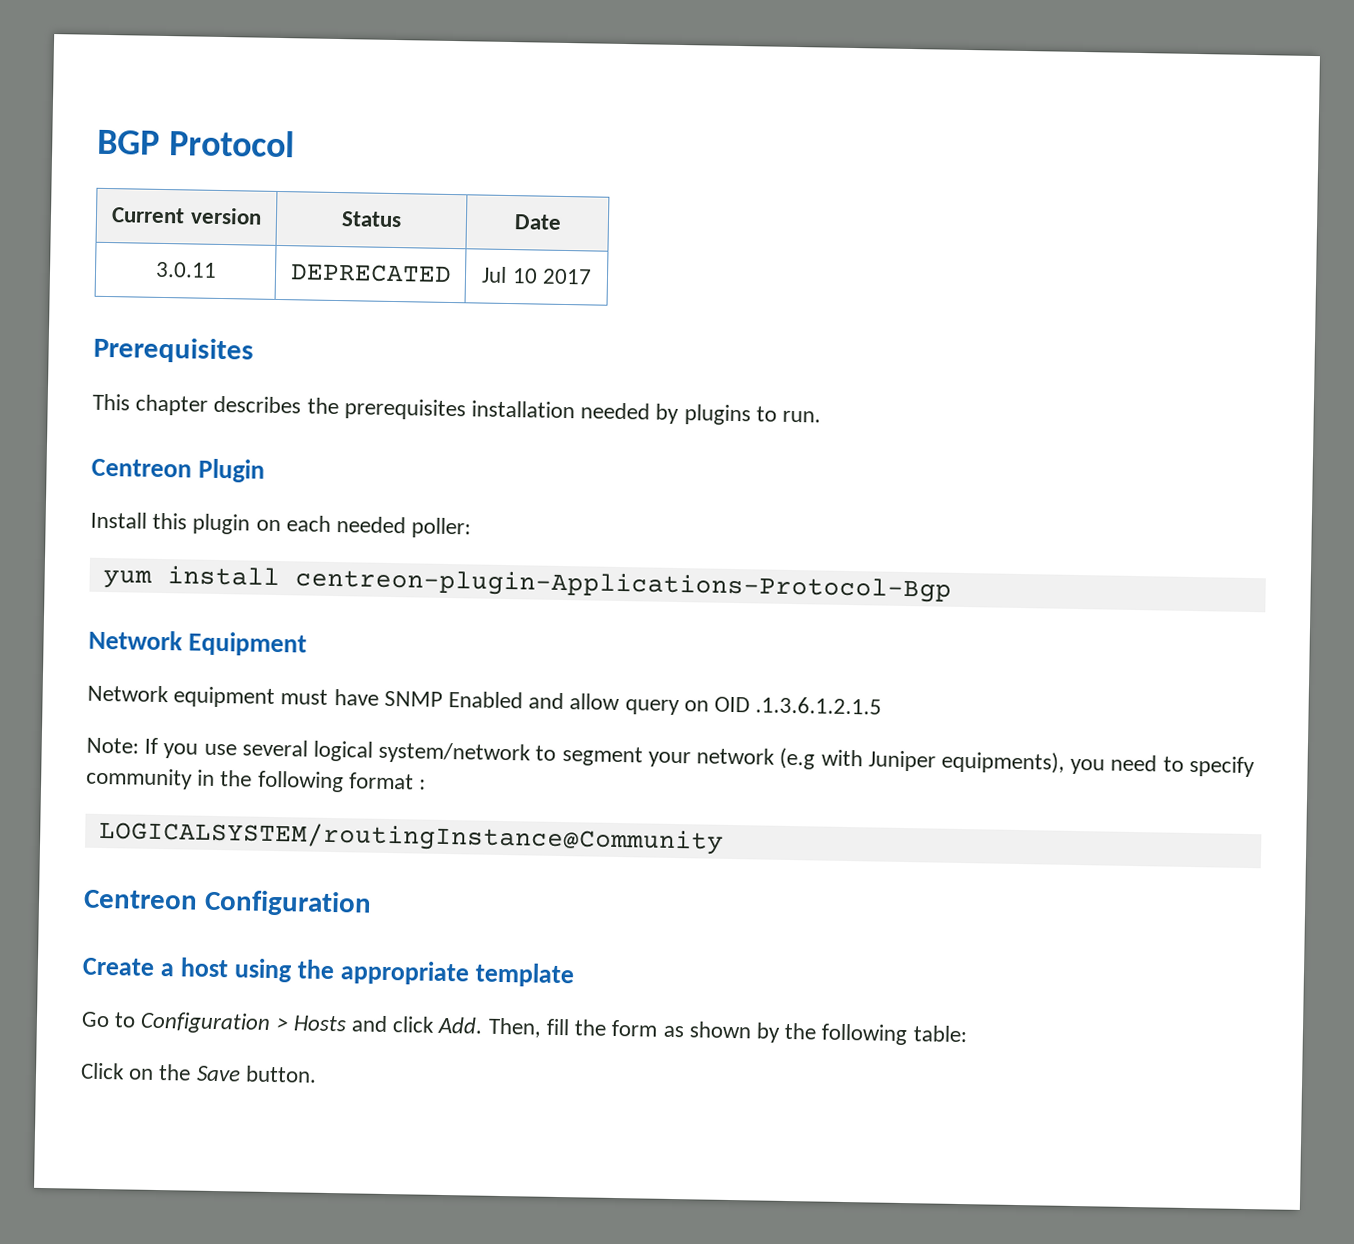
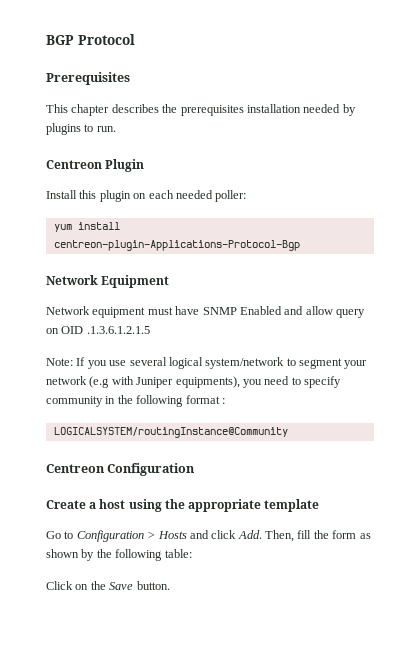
[111,207,262,225] [341,211,402,228] [513,214,562,230] [154,261,217,278] [289,263,452,284] [481,266,592,285] // Current version | Status | Date // 3.0.11 | DEPRECATED | Jul 10 2017 -> (135, 39) none

